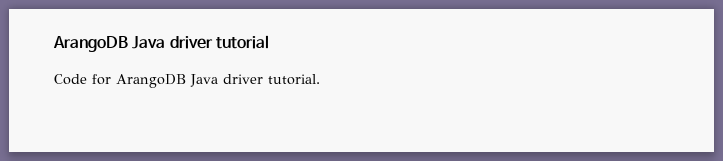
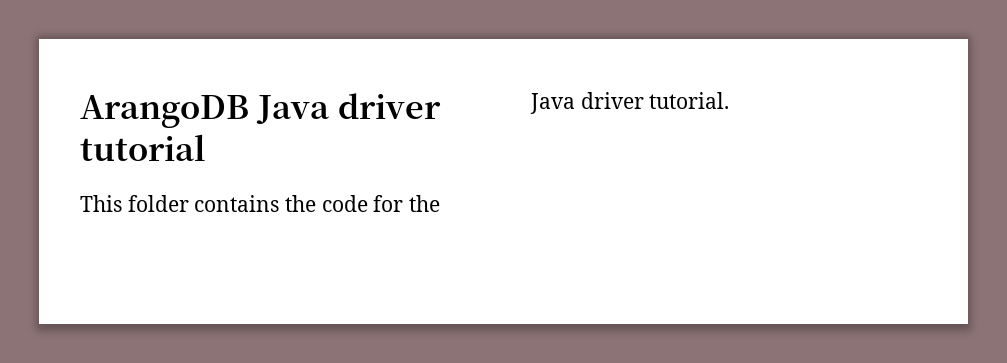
[54,74,186,88] Code for ArangoDB -> [80,195,441,212] This folder contains the code for the

